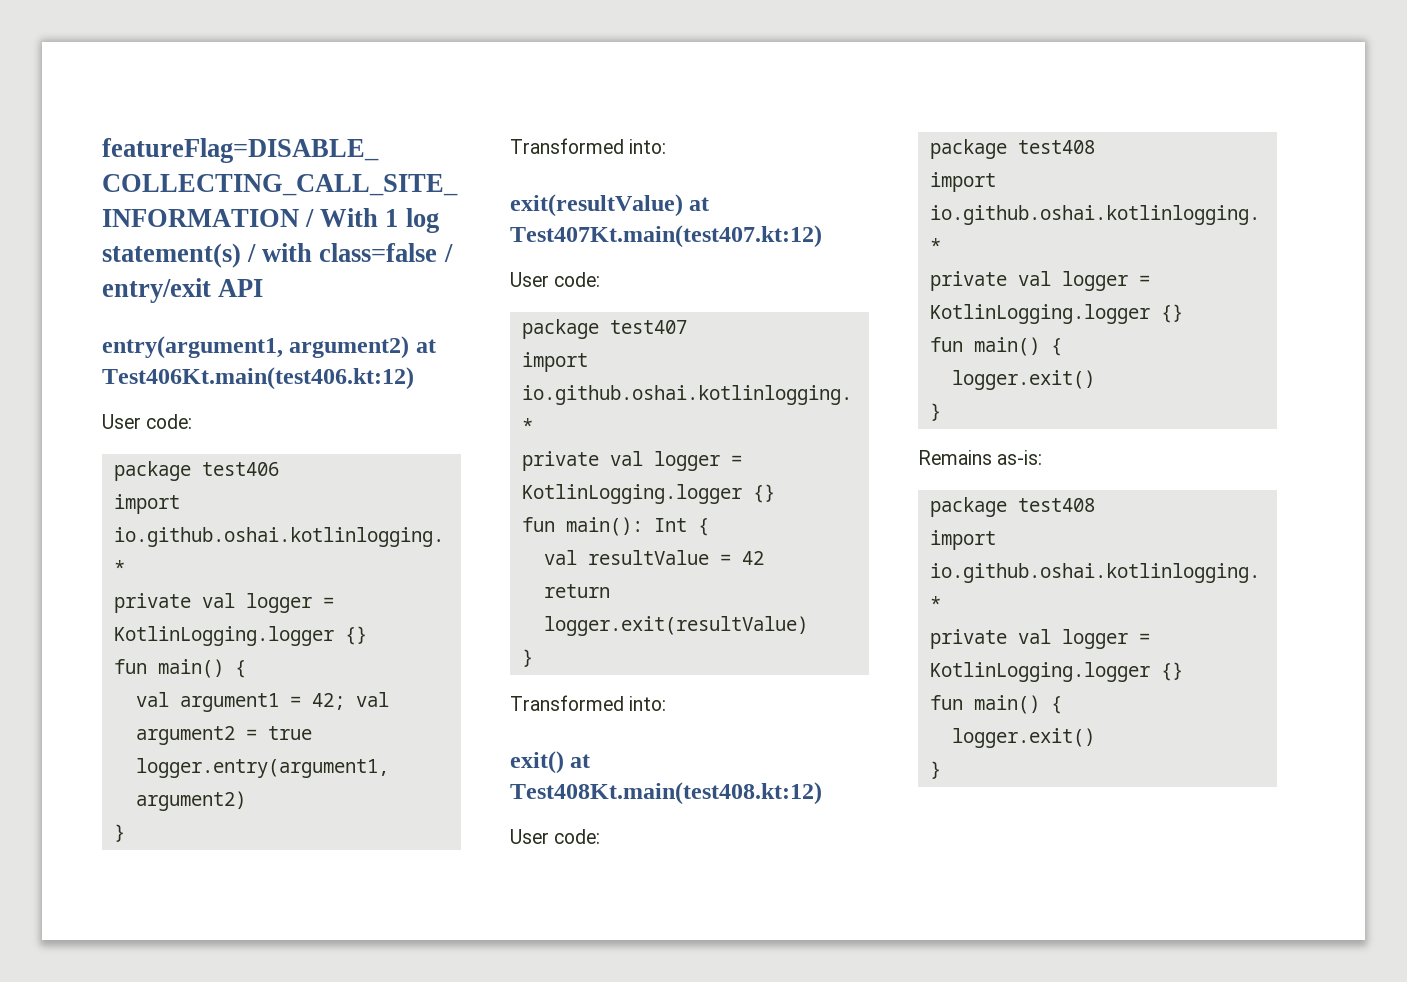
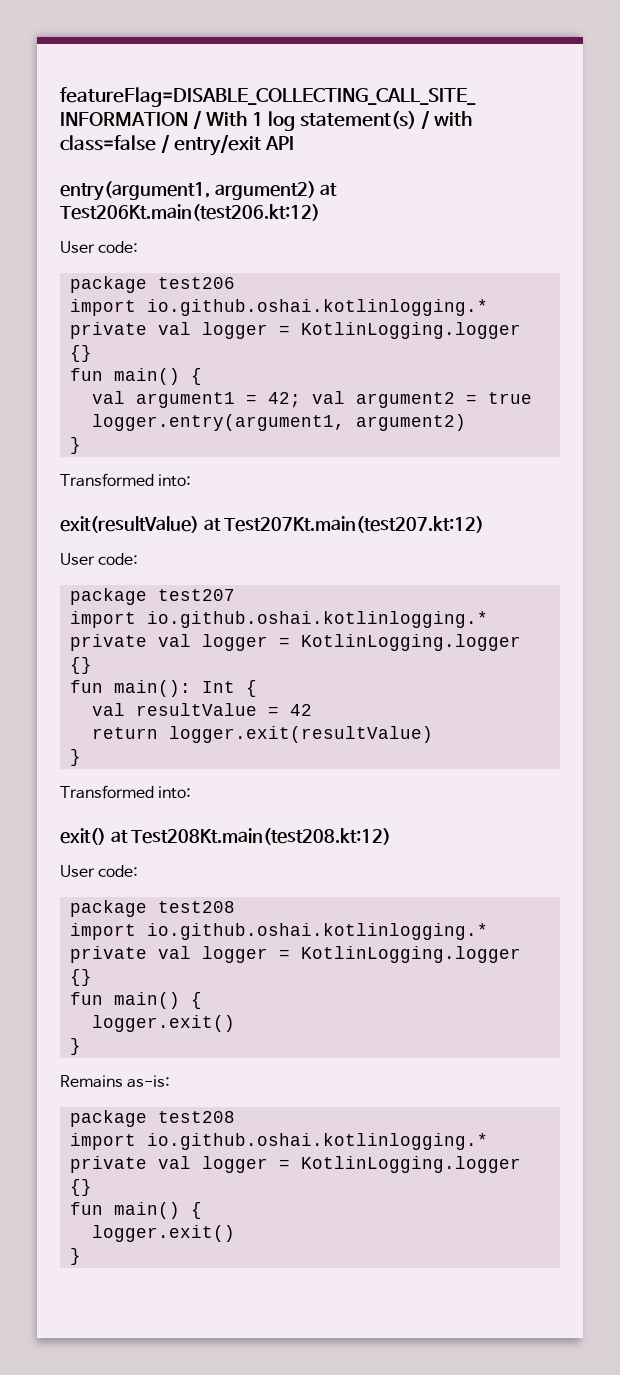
[102,367,414,390] [102,414,193,429] [113,461,279,481] Test406Kt.main(test406.kt:12) // User code: // package test406 -> [60,204,320,221] [60,241,139,253] [69,276,235,293] Test206Kt.main(test206.kt:12) // User code: // package test206
[510,225,822,248] [510,272,601,287] [521,319,687,339] Test407Kt.main(test407.kt:12) // User code: // package test407 -> [224,516,485,533] [60,553,139,565] [69,588,235,605] Test207Kt.main(test207.kt:12) // User code: // package test207
[510,782,822,805] [510,829,601,844] [929,139,1095,159] Test408Kt.main(test408.kt:12) // User code: // package test408 -> [131,828,392,845] [60,865,139,877] [69,900,235,917] Test208Kt.main(test208.kt:12) // User code: // package test208
[1017,498,1095,512] test408 -> [157,1111,235,1123] test208

